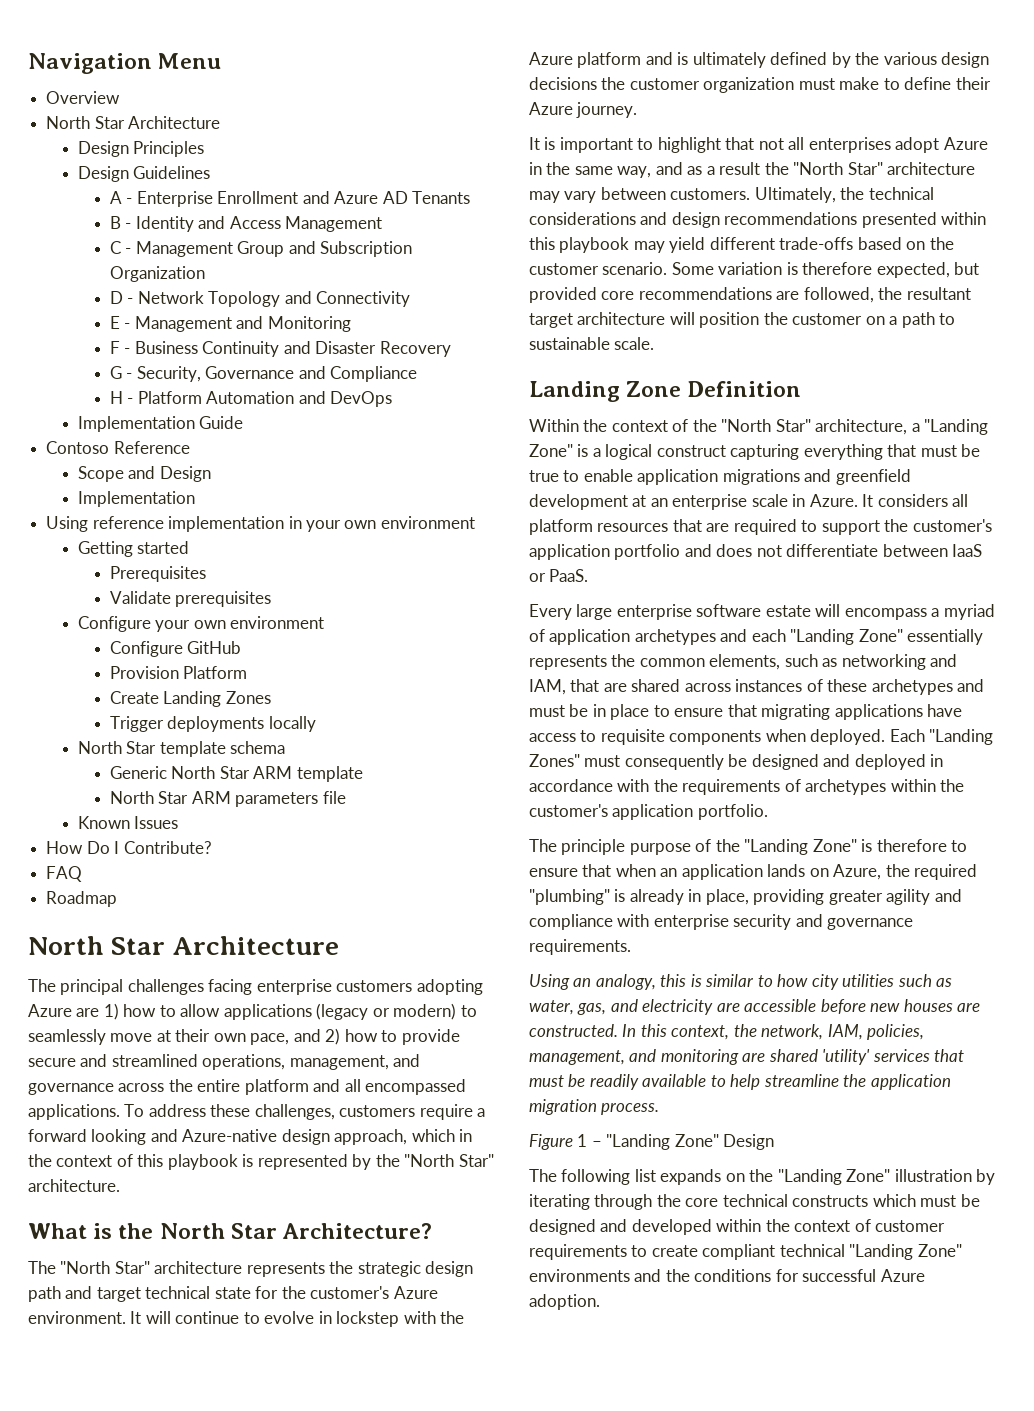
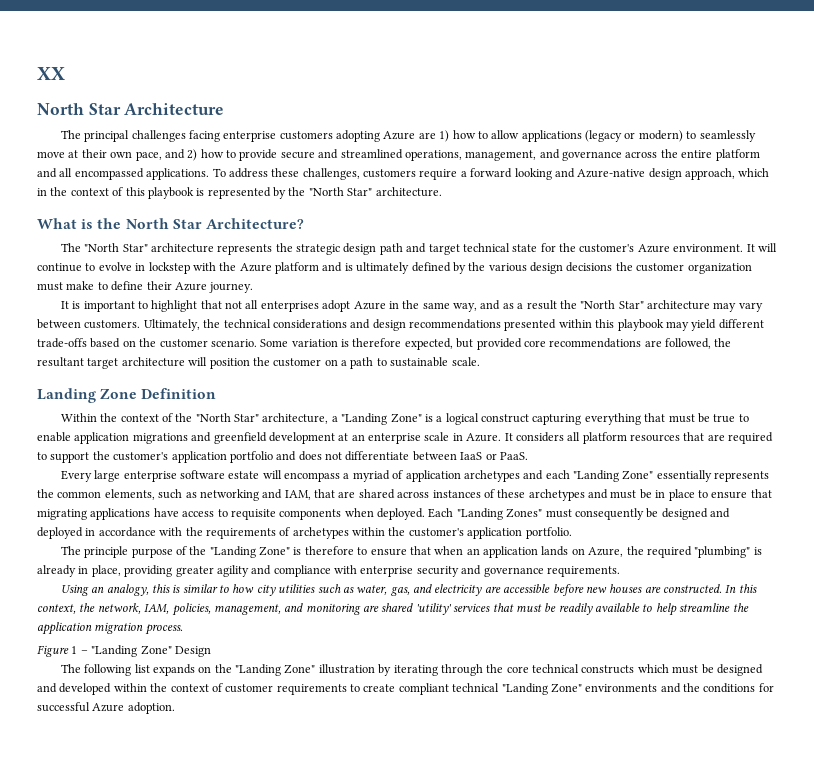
[28,53,222,74] [46,91,121,104] [46,116,221,129] [77,141,205,157] [77,166,211,182] [109,191,471,207] [109,216,383,232] [109,241,413,257] [109,266,205,282] [109,291,411,307] [109,316,351,332] [109,341,451,357] [109,366,418,382] [109,391,393,407] [77,416,244,432] [46,441,190,454] [77,466,211,482] [77,491,195,507] [46,516,475,532] [77,541,190,557] [109,566,206,582] [109,591,272,607] [77,616,325,632] [109,641,242,657] [109,666,248,679] [109,691,271,707] [109,716,316,732] [77,741,286,757] [109,766,363,782] [109,791,346,807] [77,816,179,829] [46,841,212,854] [46,866,83,882] [46,891,118,907] Navigation Menu // Overview // North Star Architecture // Design Principles // Design Guidelines // A - Enterprise Enrollment and Azure AD Tenants // B - Identity and Access Management // C - Management Group and Subscription Organization // D - Network Topology and Connectivity // E - Management and Monitoring // F - Business Continuity and Disaster Recovery // G - Security, Governance and Compliance // H - Platform Automation and DevOps // Implementation Guide // Contoso Reference // Scope and Design // Implementation // Using reference implementation in your own environment // Getting started // Prerequisites // Validate prerequisites // Configure your own environment // Configure GitHub // Provision Platform // Create Landing Zones // Trigger deployments locally // North Star template schema // Generic North Star ARM template // North Star ARM parameters file // Known Issues // How Do I Contribute? // FAQ // Roadmap -> [37,67,65,80] XX

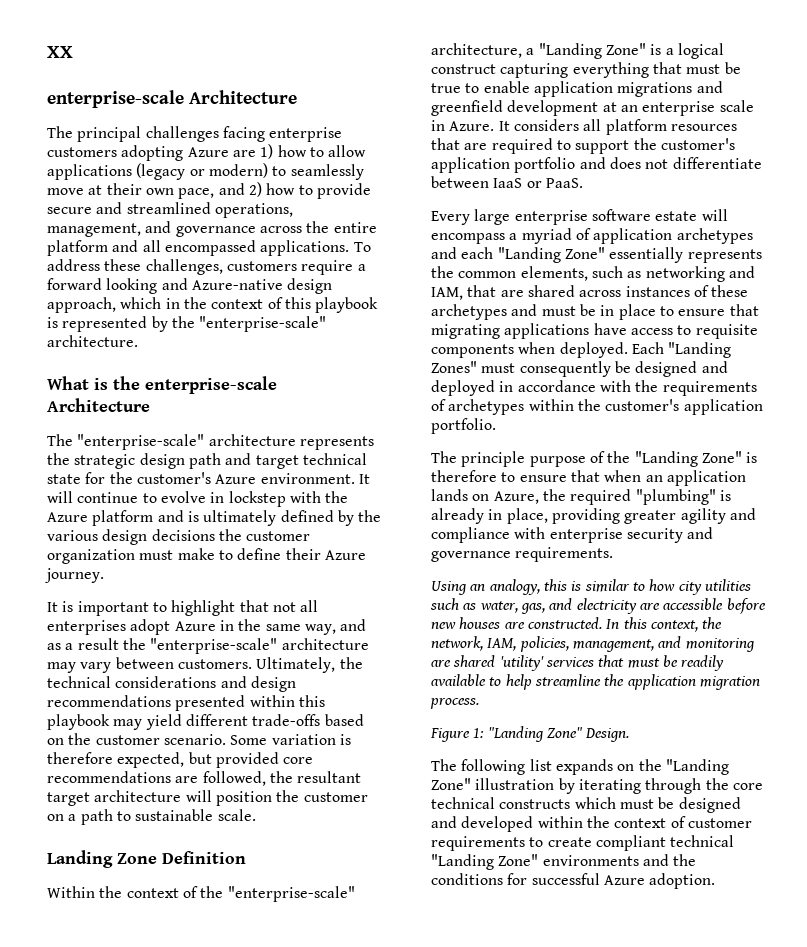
[37,103,121,115] North Star -> [47,90,184,108] enterprise-scale
[308,187,373,196] "North Star" -> [199,316,327,332] "enterprise-scale"
[125,218,304,229] [60,243,148,252] North Star Architecture? // The "North Star" -> [145,376,277,394] [47,398,150,412] [47,434,205,450] enterprise-scale Architecture // The "enterprise-scale"
[580,300,644,309] "North Star" -> [150,638,278,654] "enterprise-scale"
[195,413,260,422] "North Star" -> [227,886,355,902] "enterprise-scale"
[71,645,211,657] 1 – "Landing Zone" Design -> [473,726,630,742] 1: "Landing Zone" Design.

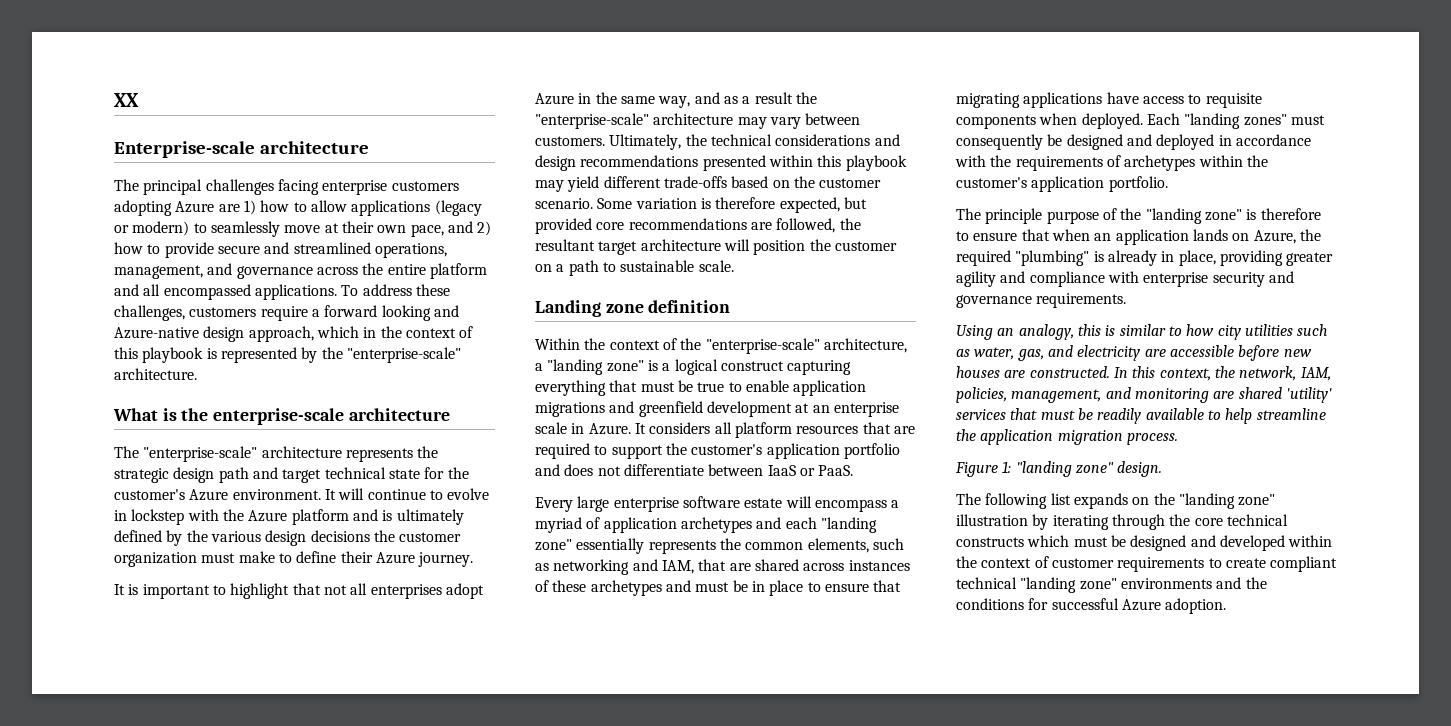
[47,90,297,108] enterprise-scale Architecture -> [114,141,369,158] Enterprise-scale architecture
[47,398,150,412] Architecture -> [348,408,450,421] architecture
[117,851,246,864] Zone Definition -> [605,300,731,313] zone definition
[538,43,646,59] "Landing Zone" -> [547,359,644,375] "landing zone"
[497,247,605,263] "Landing Zone" -> [820,517,877,533] [535,539,572,551] "landing zone"
[668,342,732,358] [431,361,477,373] "Landing Zones" -> [1184,113,1287,129] "landing zones"
[634,451,742,467] "Landing Zone" -> [1145,208,1242,224] "landing zone"
[487,726,630,742] "Landing Zone" Design. -> [1015,461,1163,477] "landing zone" design.
[665,759,729,775] [431,778,471,790] "Landing Zone" -> [1178,493,1276,509] "landing zone"
[431,854,539,870] "Landing Zone" -> [1020,577,1117,593] "landing zone"

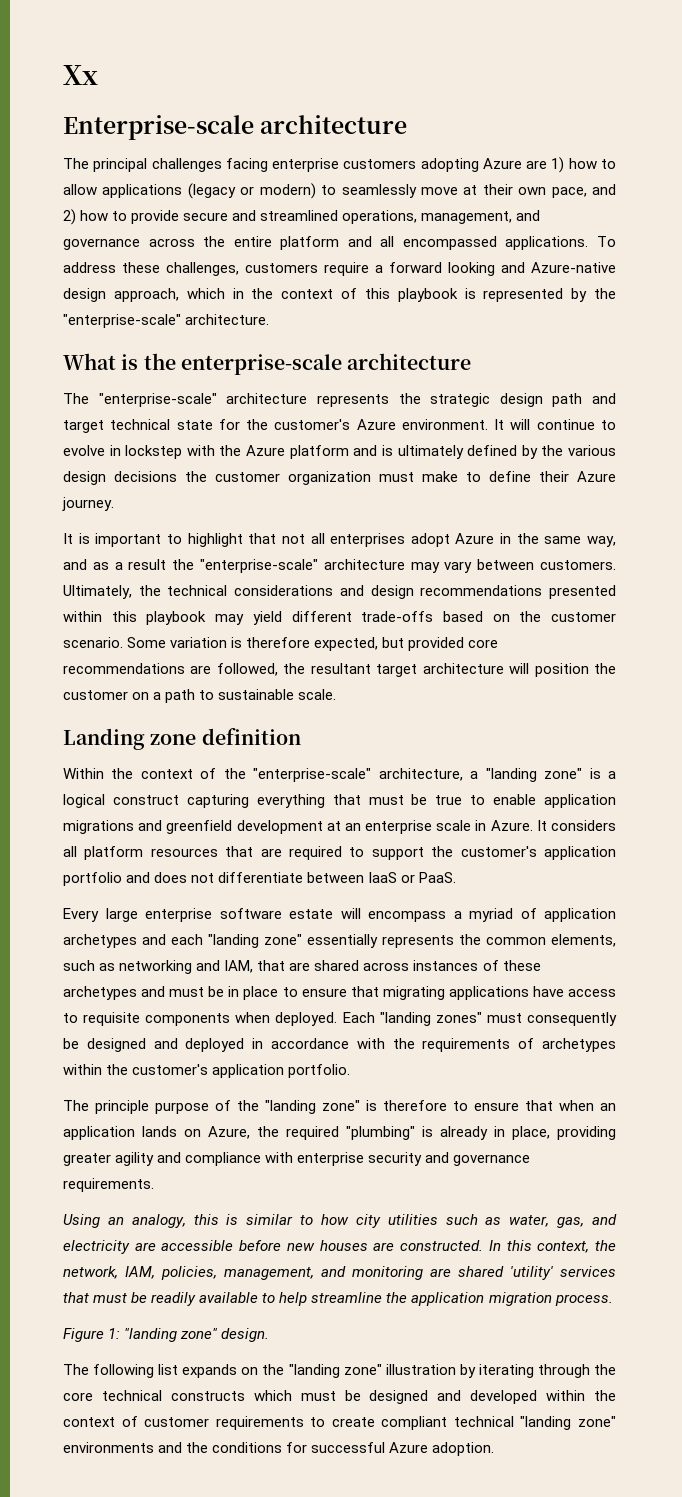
[114,93,139,107] XX -> [63,65,98,85] Xx

